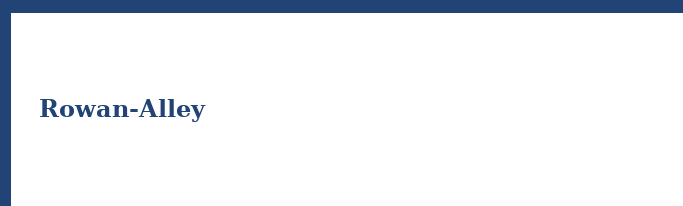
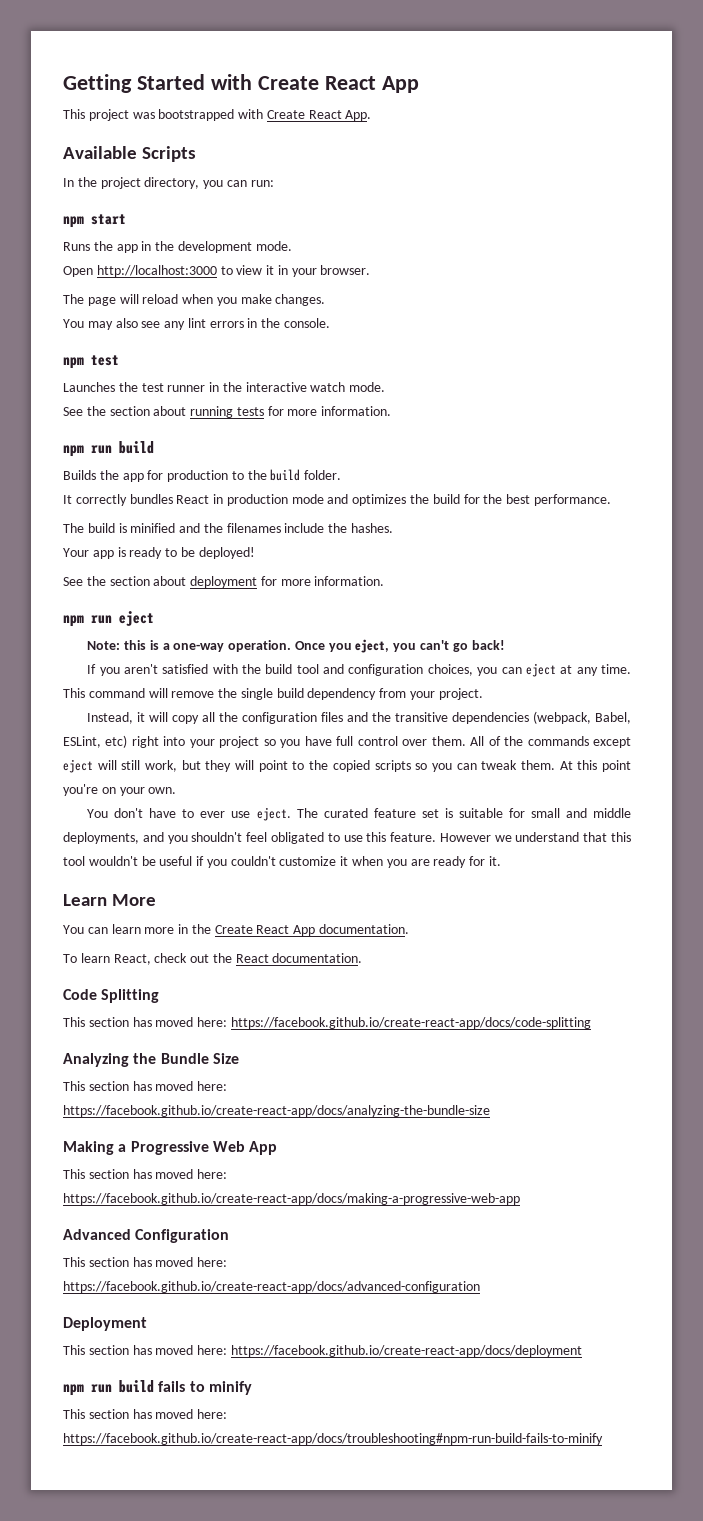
[39,99,206,122] Rowan-Alley -> [63,74,419,93] [63,109,372,121] [63,146,197,162] [63,177,274,189] [63,214,126,228] [63,241,292,253] [63,265,371,277] [63,294,326,306] [63,318,331,330] [63,355,119,369] [63,382,386,392] [63,406,392,418] [63,441,154,457] [63,469,342,482] [63,494,611,506] [63,523,394,533] [63,547,255,559] [63,576,385,588] [63,611,154,627] [87,639,505,653] [87,663,631,677] [63,688,483,700] [87,711,631,724] [63,735,632,748] [63,759,631,773] [63,784,177,796] [87,807,631,821] [63,832,631,844] [63,856,501,868] [63,894,157,906] [63,924,410,936] [63,953,363,965] [63,989,160,1003] [63,1017,591,1029] [63,1053,239,1067] [63,1081,228,1091] [63,1105,490,1117] [63,1141,278,1155] [63,1169,228,1179] [63,1193,520,1205] [63,1229,230,1243] [63,1257,228,1267] [63,1281,480,1293] [63,1317,147,1331] [63,1345,582,1357] [63,1380,252,1396] [63,1409,228,1419] [63,1433,603,1445] Getting Started with Create React App // This project was bootstrapped with Create React App. // Available Scripts // In the project directory, you can run: // npm start // Runs the app in the development mode. // Open http://localhost:3000 to view it in your browser. // The page will reload when you make changes. // You may also see any lint errors in the console. // npm test // Launches the test runner in the interactive watch mode. // See the section about running tests for more information. // npm run build // Builds the app for production to the build folder. // It correctly bundles React in production mode and optimizes the build for the best performance. // The build is minified and the filenames include the hashes. // Your app is ready to be deployed! // See the section about deployment for more information. // npm run eject // Note: this is a one-way operation. Once you eject, you can't go back! // If you aren't satisfied with the build tool and configuration choices, you can eject at any time. This command will remove the single build dependency from your project. // Instead, it will copy all the configuration files and the transitive dependencies (webpack, Babel, ESLint, etc) right into your project so you have full control over them. All of the commands except eject will still work, but they will point to the copied scripts so you can tweak them. At this point you're on your own. // You don't have to ever use eject. The curated feature set is suitable for small and middle deployments, and you shouldn't feel obligated to use this feature. However we understand that this tool wouldn't be useful if you couldn't customize it when you are ready for it. // Learn More // You can learn more in the Create React App documentation. // To learn React, check out the React documentation. // Code Splitting // This section has moved here: https://facebook.github.io/create-react-app/docs/code-splitting // Analyzing the Bundle Size // This section has moved here: https://facebook.github.io/create-react-app/docs/analyzing-the-bundle-size // Making a Progressive Web App // This section has moved here: https://facebook.github.io/create-react-app/docs/making-a-progressive-web-app // Advanced Configuration // This section has moved here: https://facebook.github.io/create-react-app/docs/advanced-configuration // Deployment // This section has moved here: https://facebook.github.io/create-react-app/docs/deployment // npm run build fails to minify // This section has moved here: https://facebook.github.io/create-react-app/docs/troubleshooting#npm-run-build-fails-to-minify

